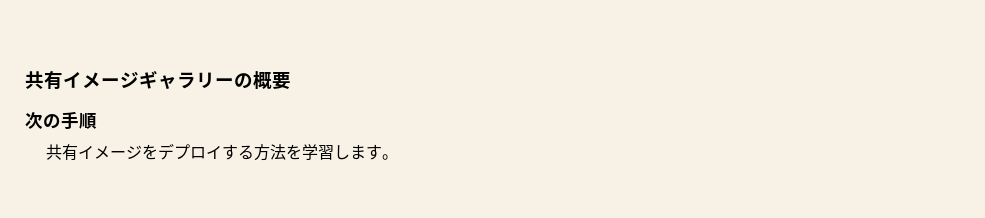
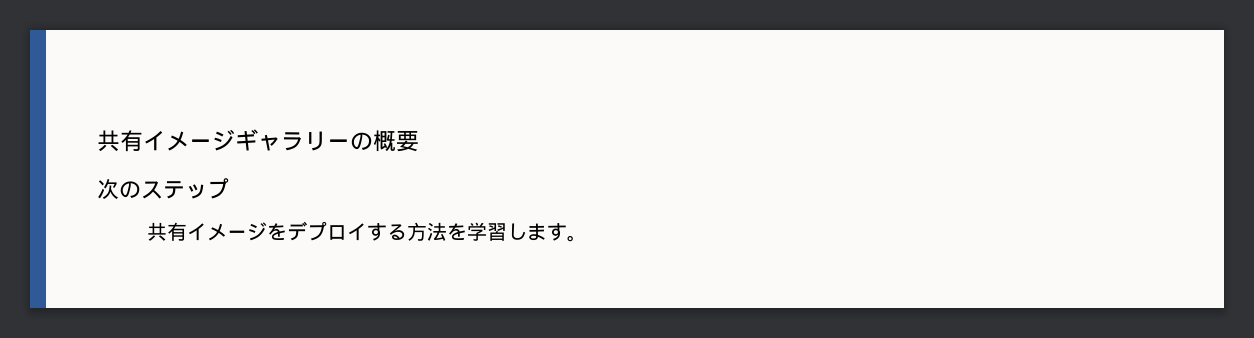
[61,111,97,130] 手順 -> [141,178,229,199] ステップ

